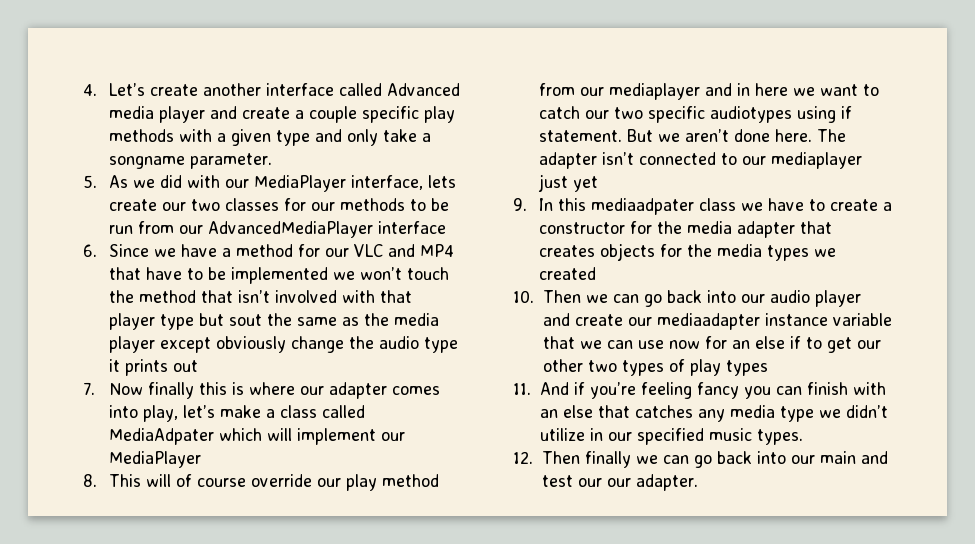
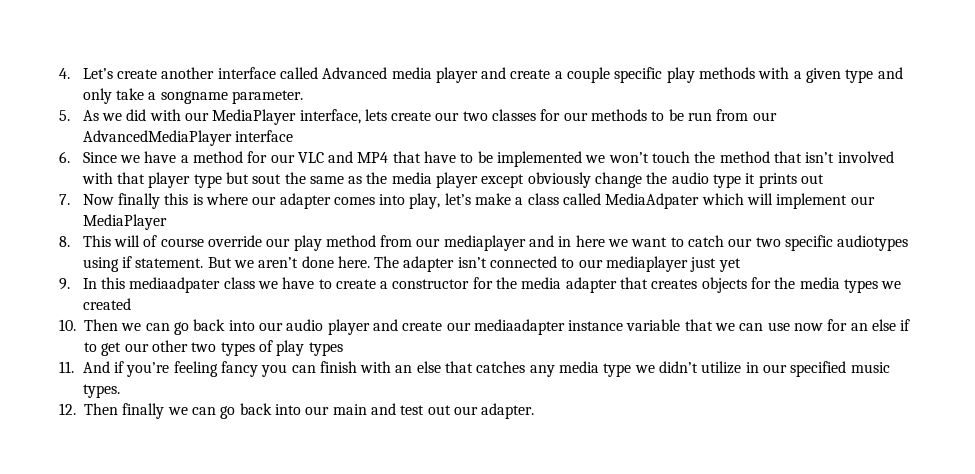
[577,478,602,487] our -> [427,405,451,415] out

